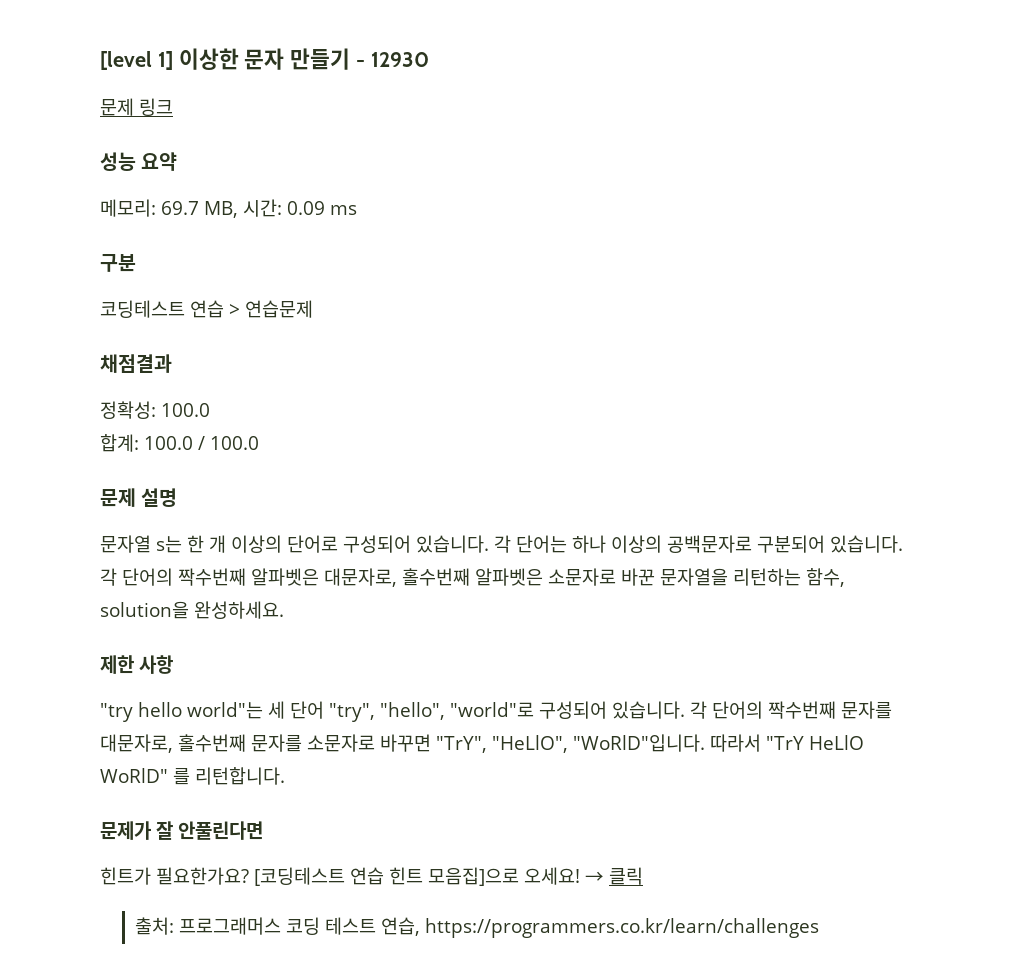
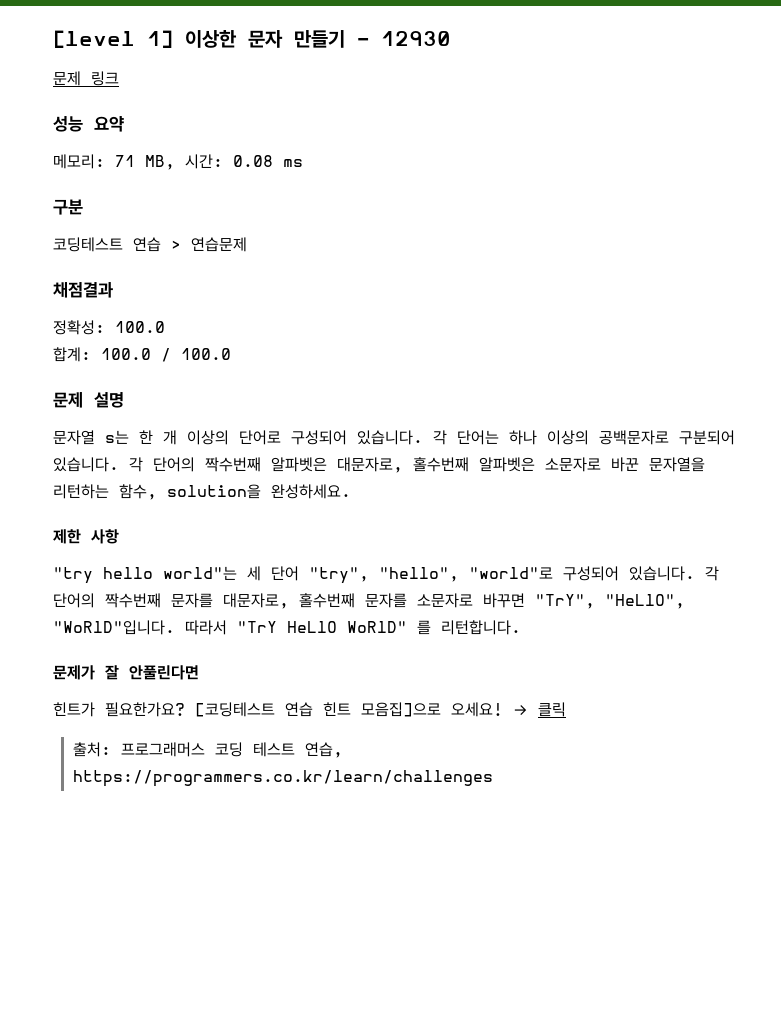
[161,201,199,215] 69.7 -> [115,155,135,167] 71
[286,201,325,215] 0.09 -> [233,155,273,167] 0.08

